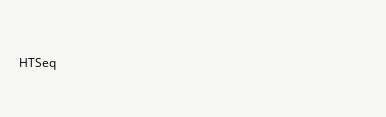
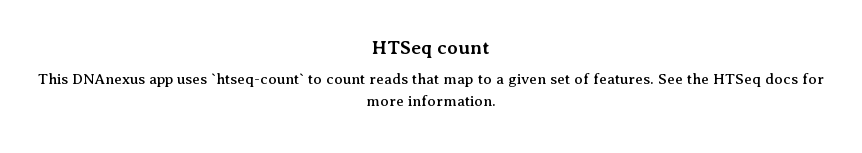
[19,58,56,70] HTSeq -> [371,41,491,58] [38,73,824,87] [365,95,497,106] HTSeq count // This DNAnexus app uses `htseq-count` to count reads that map to a given set of features. See the HTSeq docs for more information.

